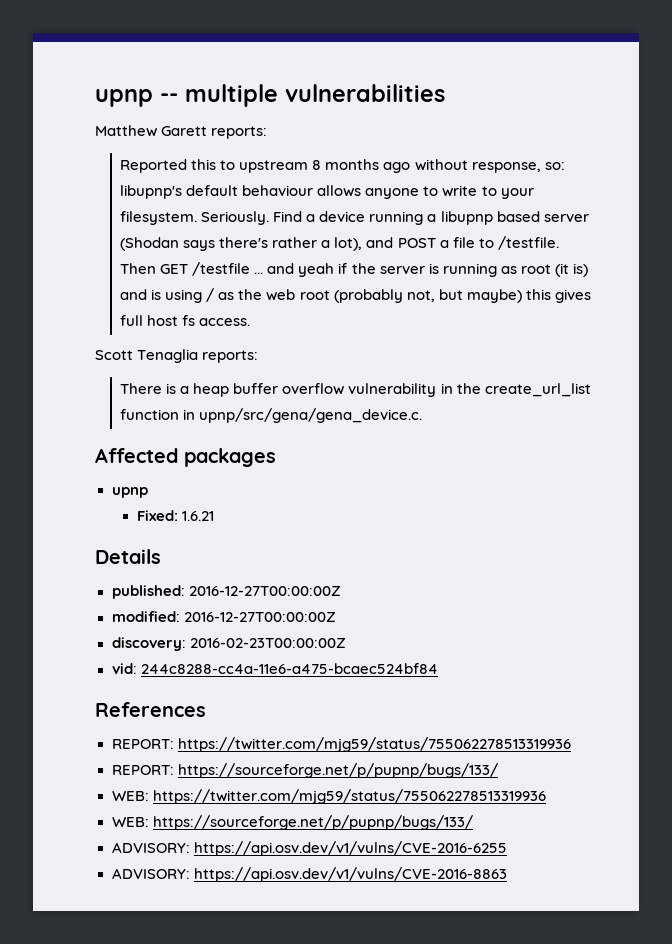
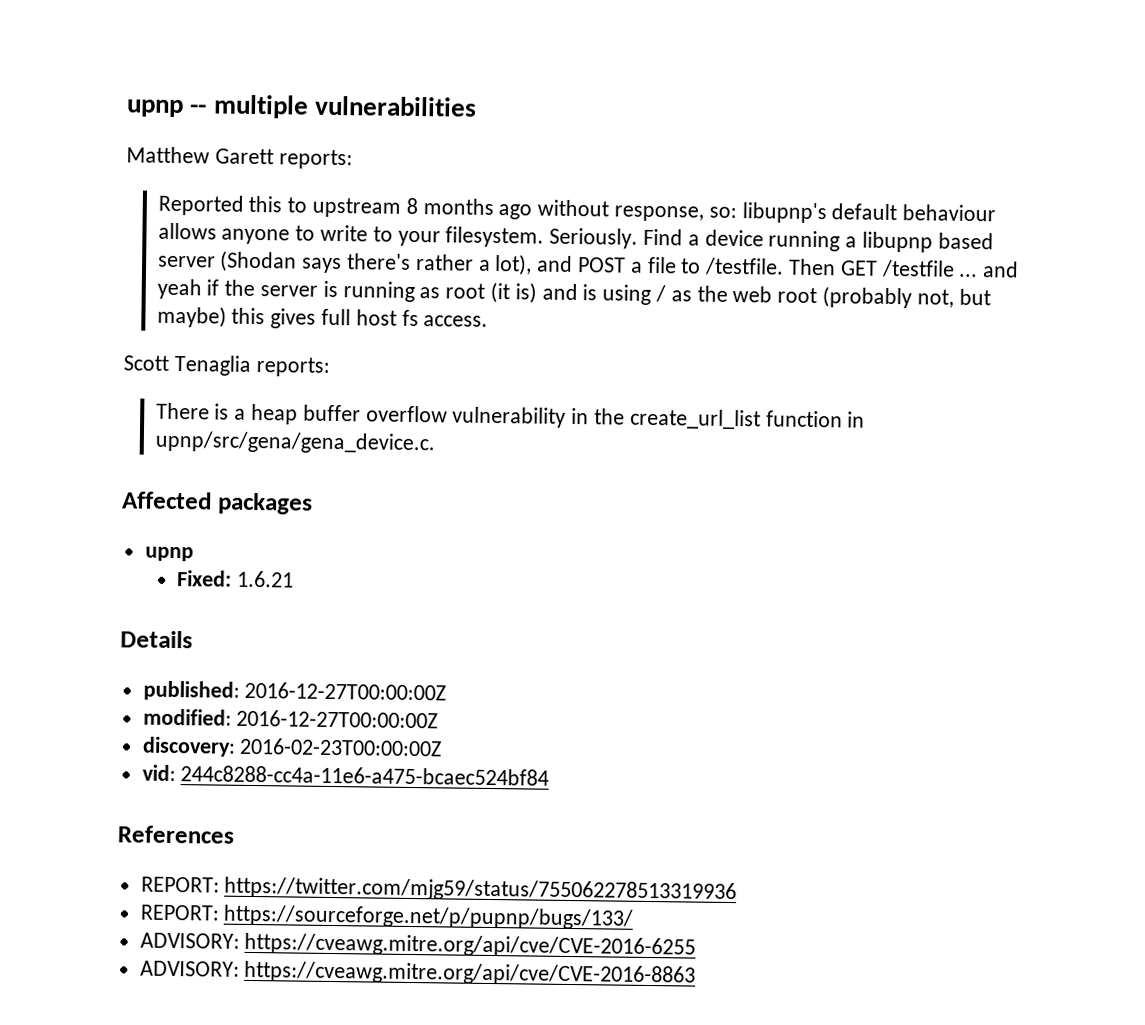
[111,789,546,804] [111,815,473,830] [111,841,507,856] [111,867,507,882] WEB: https://twitter.com/mjg59/status/755062278513319936 // WEB: https://sourceforge.net/p/pupnp/bugs/133/ // ADVISORY: https://api.osv.dev/v1/vulns/CVE-2016-6255 // ADVISORY: https://api.osv.dev/v1/vulns/CVE-2016-8863 -> [139,932,697,959] [139,960,697,987] ADVISORY: https://cveawg.mitre.org/api/cve/CVE-2016-6255 // ADVISORY: https://cveawg.mitre.org/api/cve/CVE-2016-8863

